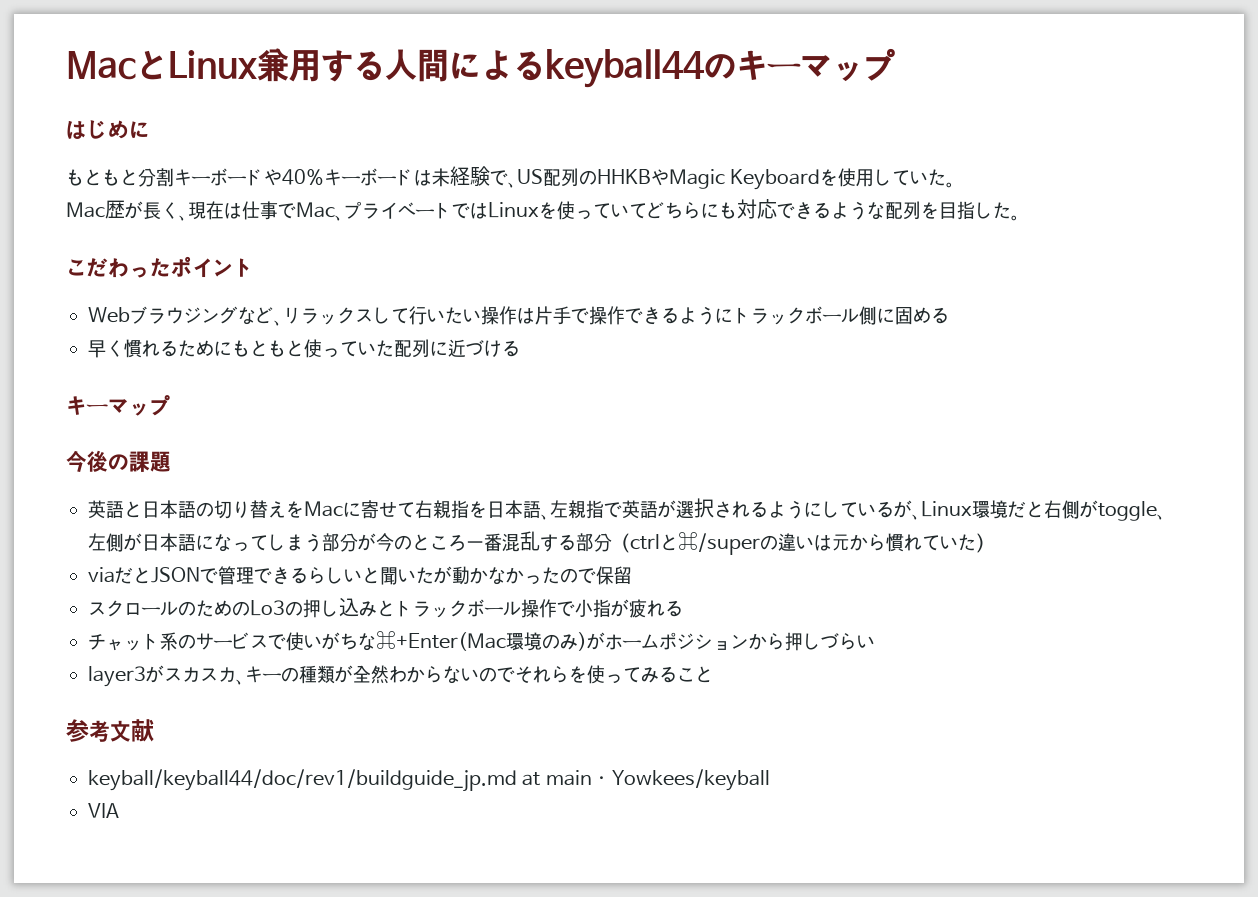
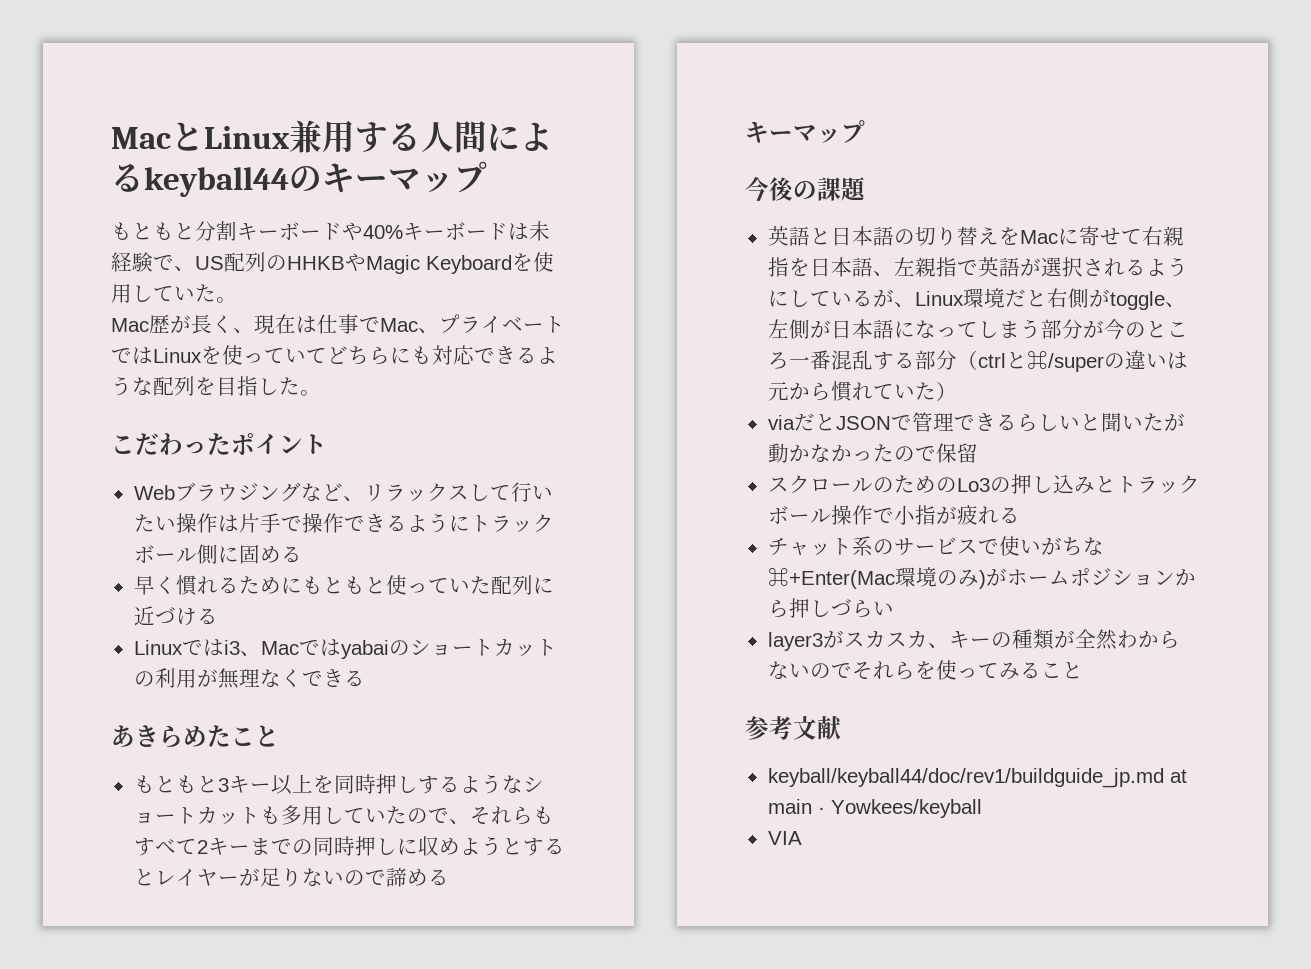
[66,120,150,139] // はじめに -> (487, 177) none
(520, 348) none -> [133,638,557,659] [133,668,365,689] [111,725,279,748] [133,774,544,795] [133,805,554,825] [133,836,565,856] [133,867,449,887] // Linuxではi3、Macではyabaiのショートカットの利用が無理なくできる // あきらめたこと // もともと3キー以上を同時押しするようなショートカットも多用していたので、それらもすべて2キーまでの同時押しに収めようとするとレイヤーが足りないので諦める

